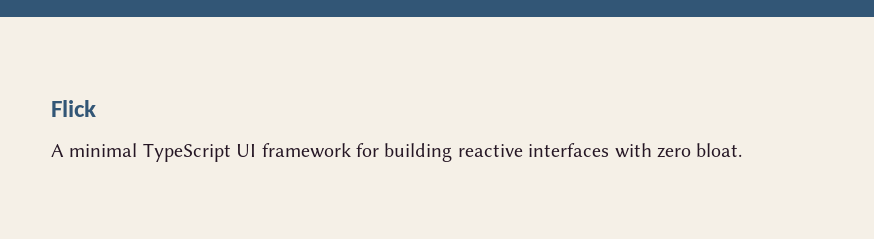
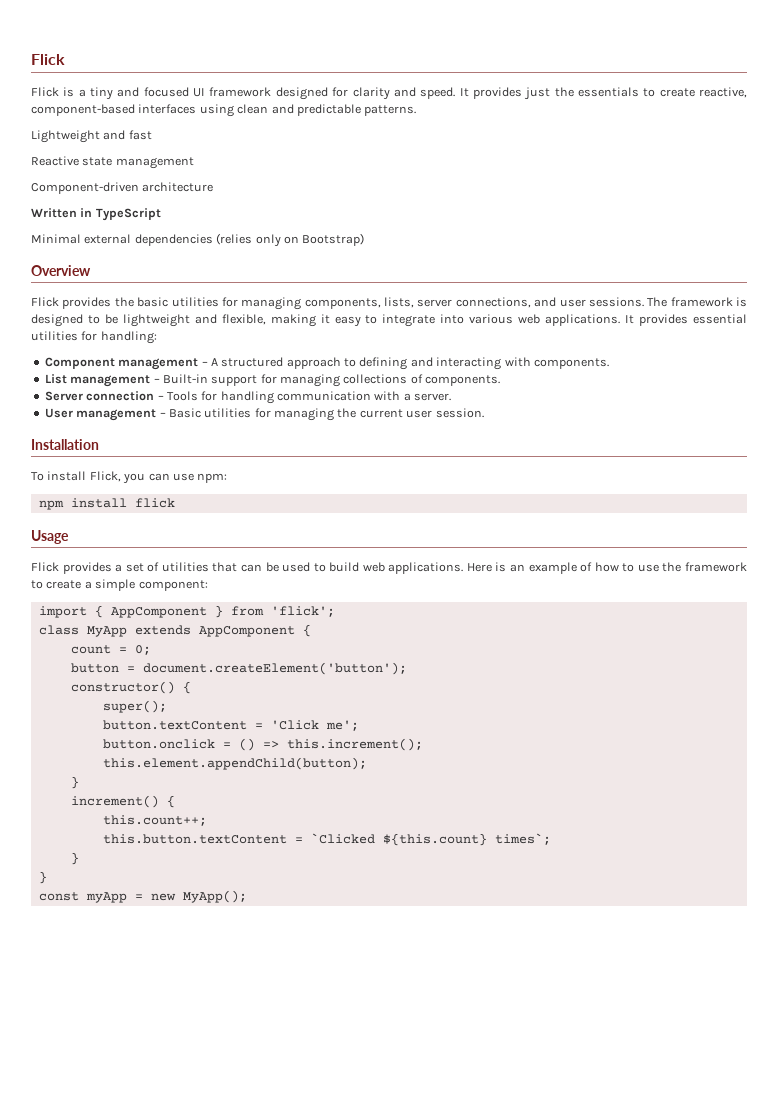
[51,143,743,162] A minimal TypeScript UI framework for building reactive interfaces with zero bloat. -> [31,87,748,100] [31,104,417,117] [31,130,152,143] [31,156,194,169] [31,182,214,194] [31,208,161,221] [31,233,365,247] [31,265,91,276] [31,297,747,310] [31,314,748,327] [31,331,157,344] [44,357,609,370] [44,374,501,387] [44,391,452,404] [44,408,484,421] [31,439,99,450] [31,471,228,484] [38,498,175,510] [31,530,69,544] [31,562,748,574] [31,579,208,591] [38,605,335,618] [38,624,311,637] [70,645,151,655] [70,662,407,675] [70,681,191,694] [102,700,167,713] [102,720,359,731] [102,738,423,751] [102,757,367,770] [70,776,79,789] [70,795,175,808] [102,815,207,826] [102,833,551,846] [70,852,79,865] [38,871,47,884] [38,890,247,903] Flick is a tiny and focused UI framework designed for clarity and speed. It provides just the essentials to create reactive, component-based interfaces using clean and predictable patterns. // Lightweight and fast // Reactive state management // Component-driven architecture // Written in TypeScript // Minimal external dependencies (relies only on Bootstrap) // Overview // Flick provides the basic utilities for managing components, lists, server connections, and user sessions. The framework is designed to be lightweight and flexible, making it easy to integrate into various web applications. It provides essential utilities for handling: // Component management – A structured approach to defining and interacting with components. // List management – Built-in support for managing collections of components. // Server connection – Tools for handling communication with a server. // User management – Basic utilities for managing the current user session. // Installation // To install Flick, you can use npm: // npm install flick // Usage // Flick provides a set of utilities that can be used to build web applications. Here is an example of how to use the framework to create a simple component: // import { AppComponent } from 'flick'; // class MyApp extends AppComponent { // count = 0; // button = document.createElement('button'); // constructor() { // super(); // button.textContent = 'Click me'; // button.onclick = () => this.increment(); // this.element.appendChild(button); // } // increment() { // this.count++; // this.button.textContent = `Clicked ${this.count} times`; // } // } // const myApp = new MyApp();

